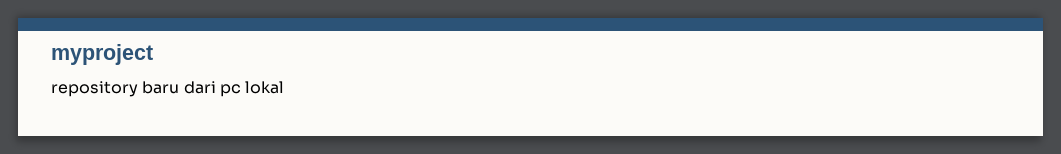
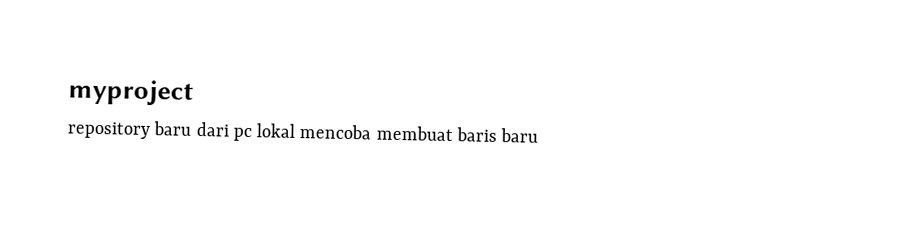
(285, 87) none -> [299,124,539,143] mencoba membuat baris baru

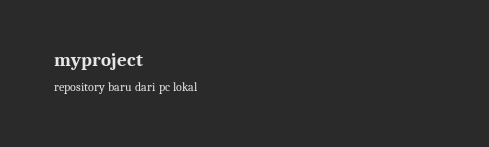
[299,124,539,143] mencoba membuat baris baru -> (198, 86) none

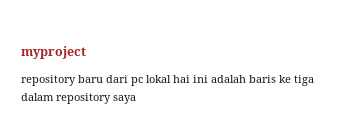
(198, 86) none -> [173,75,314,86] [21,93,136,104] hai ini adalah baris ke tiga dalam repository saya

